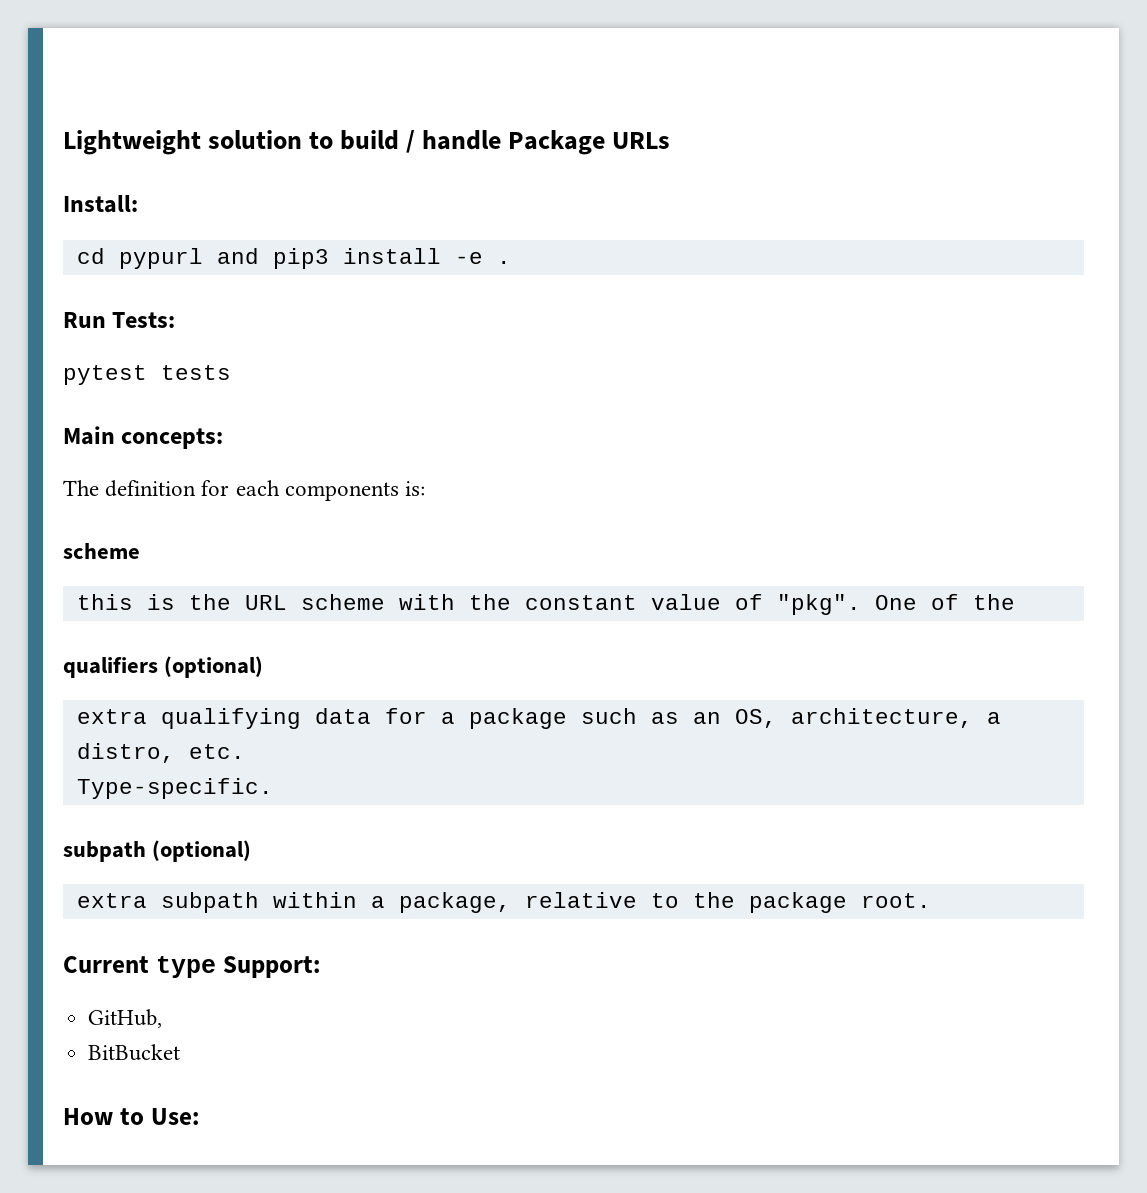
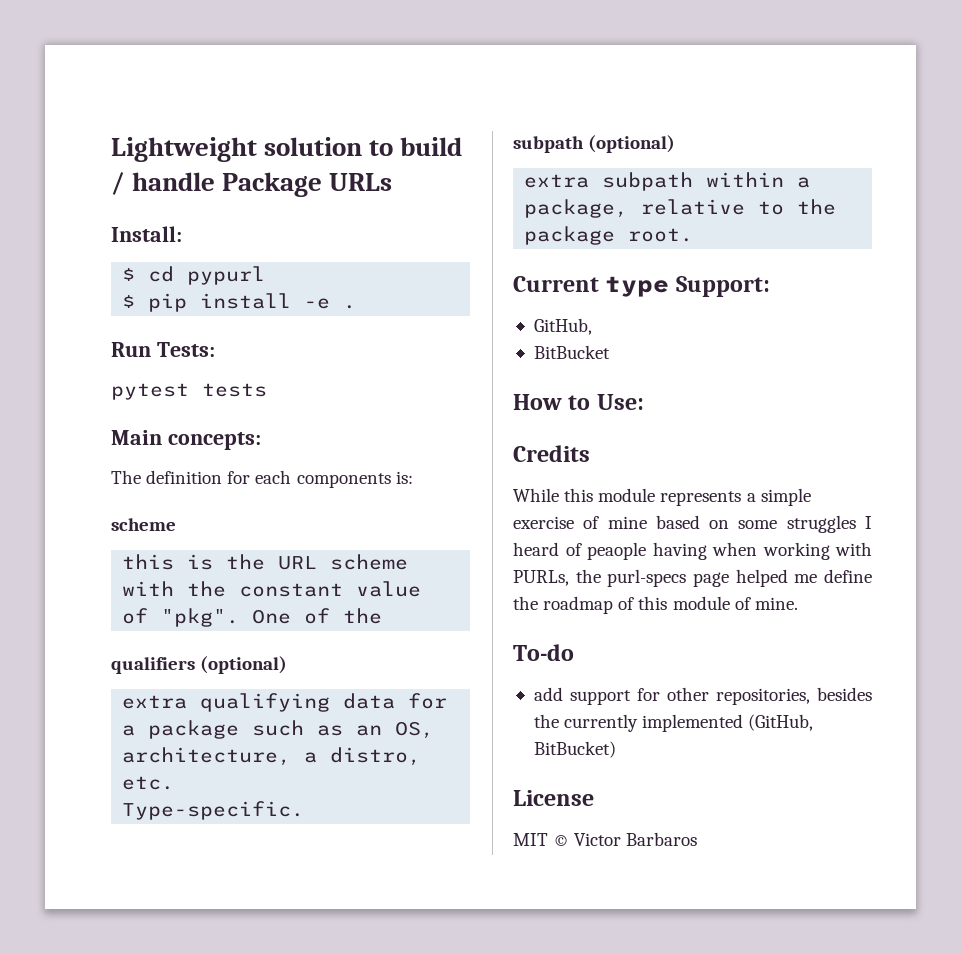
(138, 204) none -> [122,268,136,281] $
[216,248,329,269] and pip3 -> [122,293,188,312] // $ pip
(200, 1116) none -> [513,445,590,462] [513,488,811,506] [513,515,872,533] [513,542,872,560] [513,569,872,587] [513,596,798,614] [513,644,574,661] [533,687,872,705] [533,714,814,732] [533,741,616,758] [513,790,594,806] [513,832,698,846] // Credits // While this module represents a simple exercise of mine based on some struggles I heard of peaople having when working with PURLs, the purl-specs page helped me define the roadmap of this module of mine. // To-do // add support for other repositories, besides the currently implemented (GitHub, BitBucket) // License // MIT © Victor Barbaros

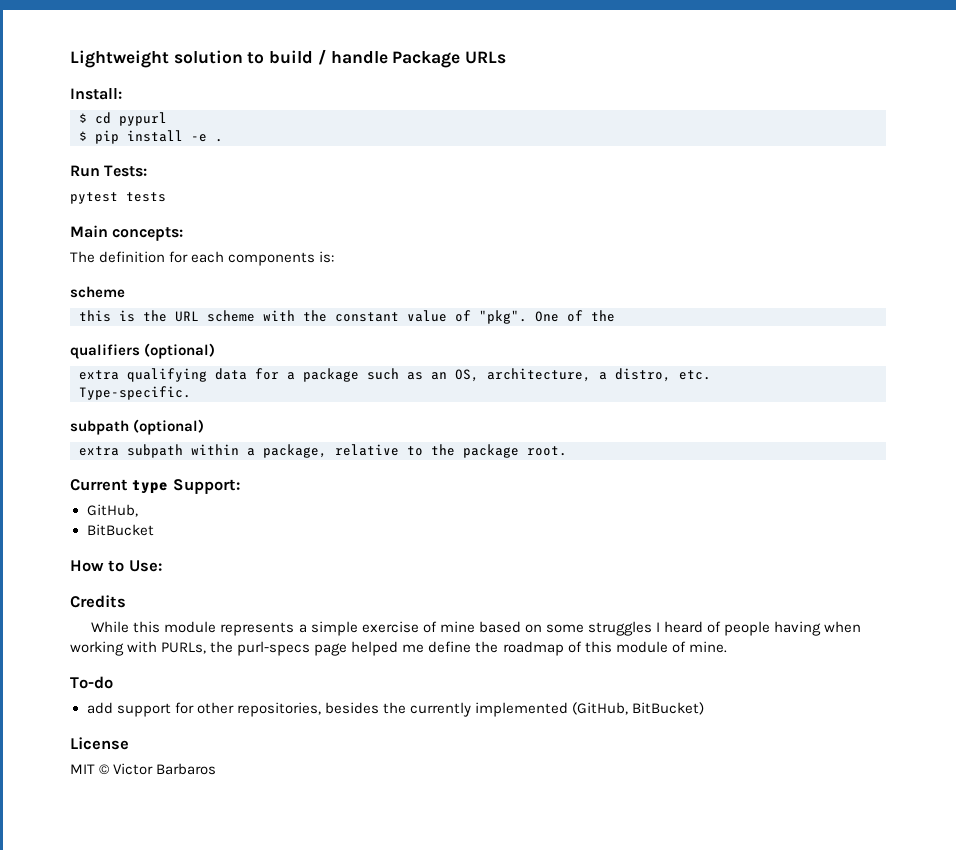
[587,542,646,560] peaople -> [724,621,771,636] people

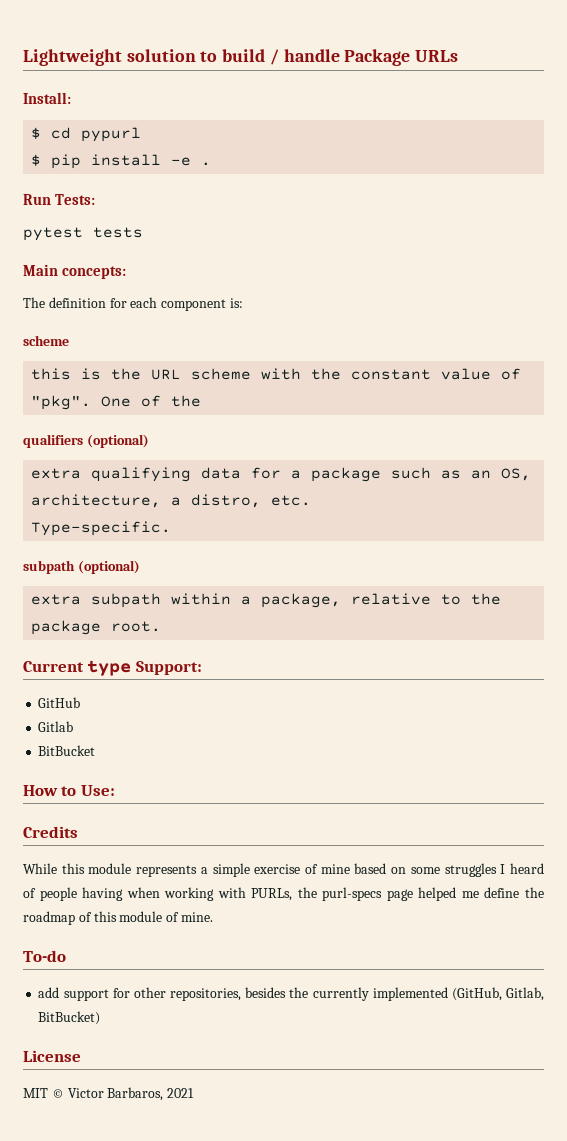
[228,252,316,266] components -> [161,299,227,311] component
[86,504,138,517] GitHub, -> [38,697,81,708] [38,721,74,732] GitHub // Gitlab
(628, 708) none -> [506,987,545,1001] Gitlab,
[156,763,217,775] Barbaros -> [107,1087,195,1101] Barbaros, 2021

